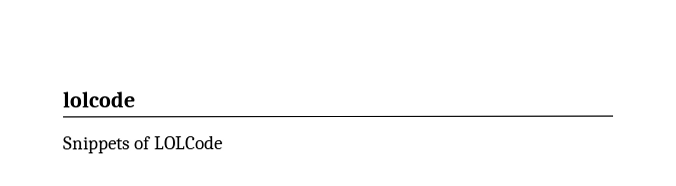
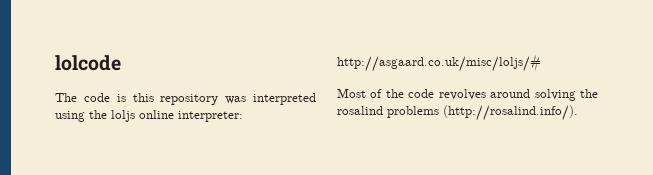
[63,135,224,154] Snippets of LOLCode -> [55,93,316,105] [55,110,243,122] [337,54,541,72] [337,88,598,101] [337,105,578,121] The code is this repository was interpreted using the loljs online interpreter: http://asgaard.co.uk/misc/loljs/# // Most of the code revolves around solving the rosalind problems (http://rosalind.info/).

